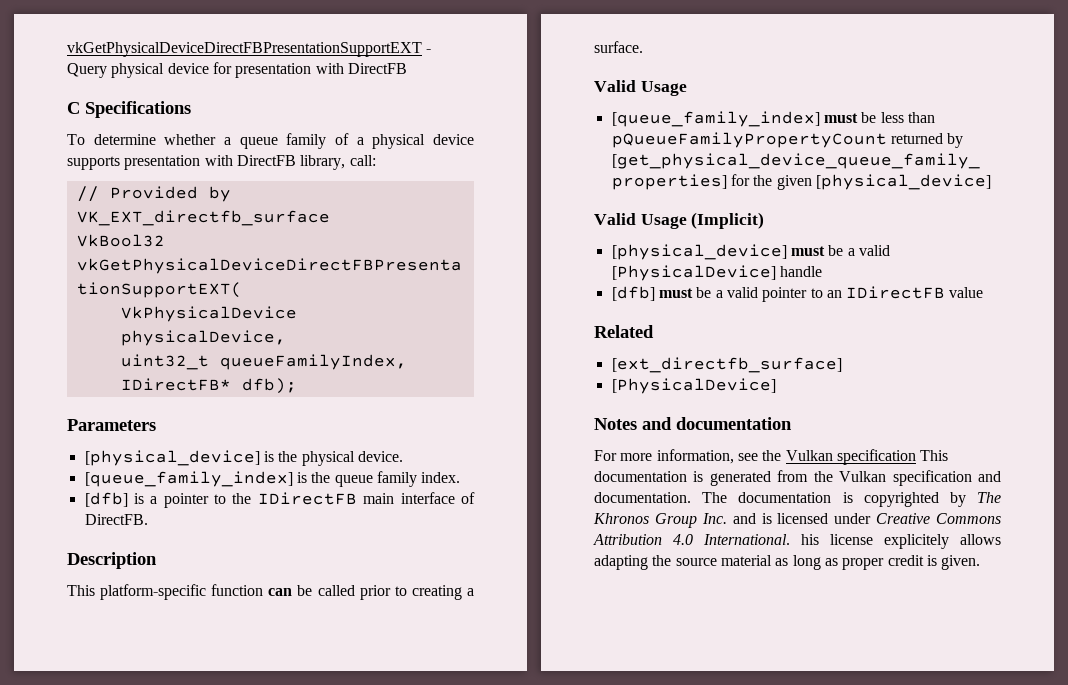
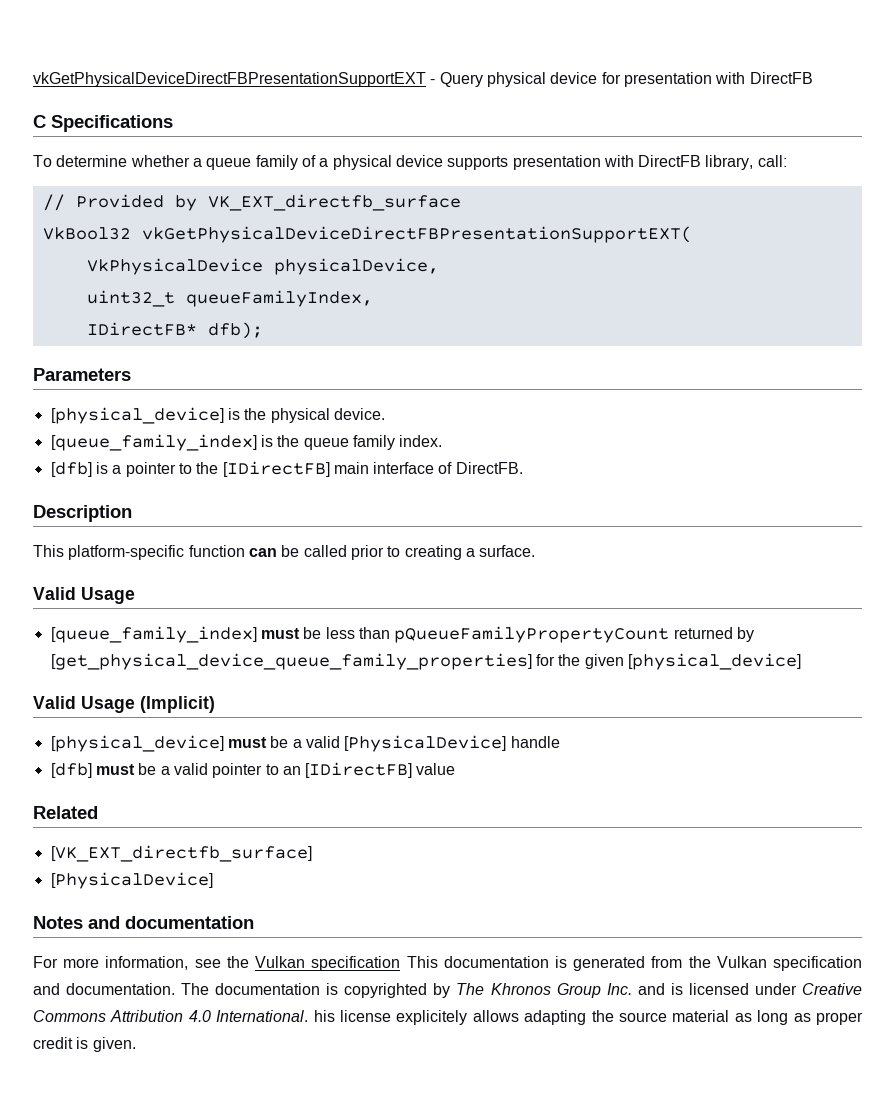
[257,492,357,505] IDirectFB -> [222,461,330,477] [IDirectFB]
[846,286,946,299] IDirectFB -> [305,762,413,778] [IDirectFB]
[611,357,842,373] [ext_directfb_surface] -> [50,845,312,862] [VK_EXT_directfb_surface]

